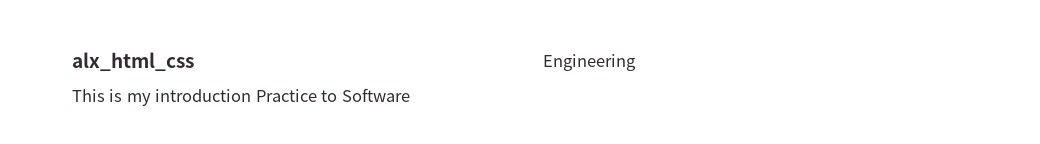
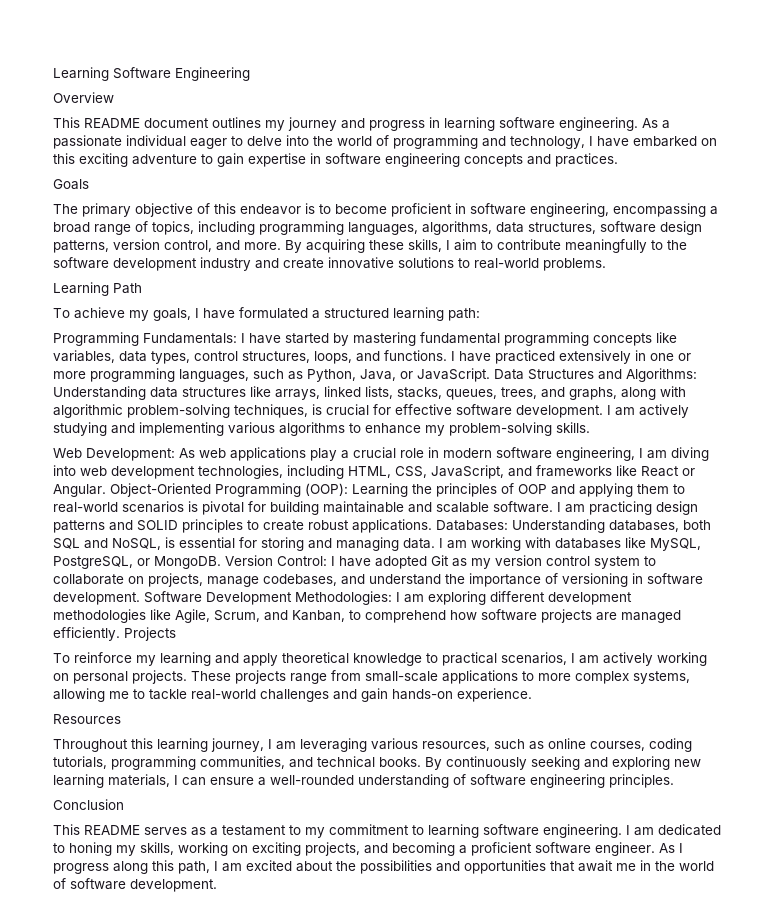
[72,52,194,71] [72,88,410,106] [543,54,636,71] alx_html_css // This is my introduction Practice to Software Engineering -> [53,67,250,81] [53,92,114,103] [53,117,670,131] [53,135,717,149] [53,153,618,167] [53,179,89,190] [53,203,718,217] [53,221,702,235] [53,239,687,253] [53,257,606,271] [53,282,142,296] [53,307,480,321] [53,332,677,346] [53,350,691,364] [53,368,697,382] [53,386,686,400] [53,404,689,418] [53,422,590,436] [53,447,709,461] [53,465,695,479] [53,483,685,497] [53,501,698,515] [53,519,711,533] [53,537,701,551] [53,555,656,569] [53,573,703,587] [53,591,632,605] [53,609,681,623] [53,627,176,641] [53,652,707,666] [53,670,690,684] [53,688,532,702] [53,714,121,724] [53,738,692,752] [53,756,701,770] [53,774,674,788] [53,799,124,810] [53,824,721,838] [53,842,683,856] [53,860,714,874] [53,878,217,892] Learning Software Engineering // Overview // This README document outlines my journey and progress in learning software engineering. As a passionate individual eager to delve into the world of programming and technology, I have embarked on this exciting adventure to gain expertise in software engineering concepts and practices. // Goals // The primary objective of this endeavor is to become proficient in software engineering, encompassing a broad range of topics, including programming languages, algorithms, data structures, software design patterns, version control, and more. By acquiring these skills, I aim to contribute meaningfully to the software development industry and create innovative solutions to real-world problems. // Learning Path // To achieve my goals, I have formulated a structured learning path: // Programming Fundamentals: I have started by mastering fundamental programming concepts like variables, data types, control structures, loops, and functions. I have practiced extensively in one or more programming languages, such as Python, Java, or JavaScript. Data Structures and Algorithms: Understanding data structures like arrays, linked lists, stacks, queues, trees, and graphs, along with algorithmic problem-solving techniques, is crucial for effective software development. I am actively studying and implementing various algorithms to enhance my problem-solving skills. // Web Development: As web applications play a crucial role in modern software engineering, I am diving into web development technologies, including HTML, CSS, JavaScript, and frameworks like React or Angular. Object-Oriented Programming (OOP): Learning the principles of OOP and applying them to real-world scenarios is pivotal for building maintainable and scalable software. I am practicing design patterns and SOLID principles to create robust applications. Databases: Understanding databases, both SQL and NoSQL, is essential for storing and managing data. I am working with databases like MySQL, PostgreSQL, or MongoDB. Version Control: I have adopted Git as my version control system to collaborate on projects, manage codebases, and understand the importance of versioning in software development. Software Development Methodologies: I am exploring different development methodologies like Agile, Scrum, and Kanban, to comprehend how software projects are managed efficiently. Projects // To reinforce my learning and apply theoretical knowledge to practical scenarios, I am actively working on personal projects. These projects range from small-scale applications to more complex systems, allowing me to tackle real-world challenges and gain hands-on experience. // Resources // Throughout this learning journey, I am leveraging various resources, such as online courses, coding tutorials, programming communities, and technical books. By continuously seeking and exploring new learning materials, I can ensure a well-rounded understanding of software engineering principles. // Conclusion // This README serves as a testament to my commitment to learning software engineering. I am dedicated to honing my skills, working on exciting projects, and becoming a proficient software engineer. As I progress along this path, I am excited about the possibilities and opportunities that await me in the world of software development.

